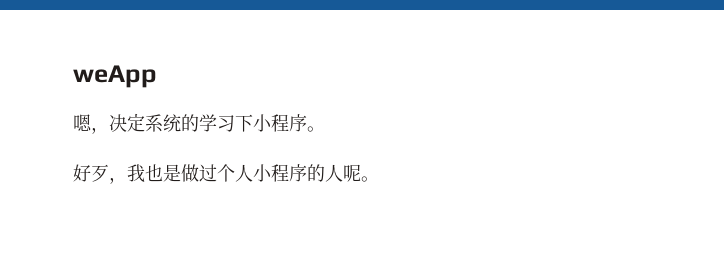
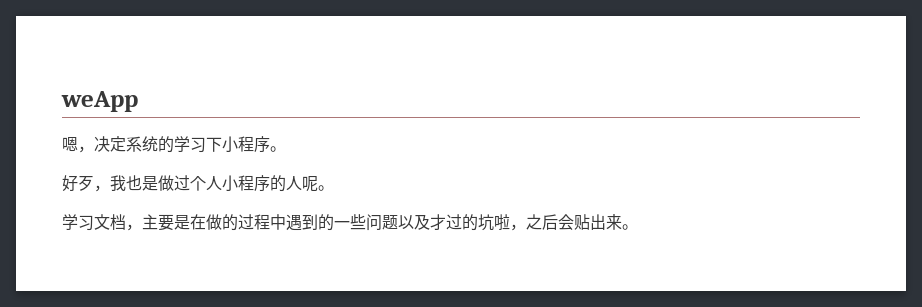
(379, 179) none -> [62,214,638,231] // 学习文档，主要是在做的过程中遇到的一些问题以及才过的坑啦，之后会贴出来。

